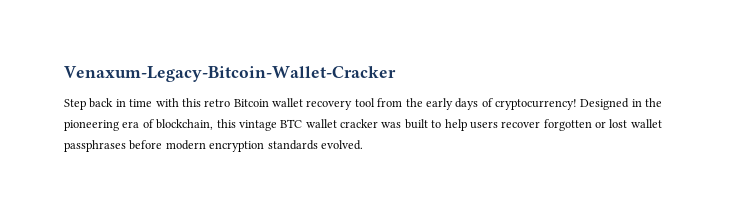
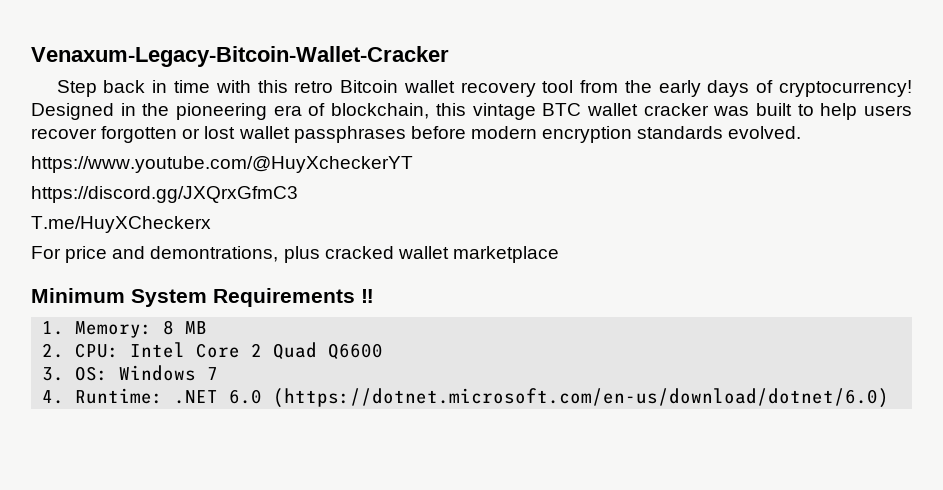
(363, 145) none -> [31,156,413,173] [31,186,298,203] [31,216,211,233] [31,246,559,263] [31,288,374,307] [42,320,208,338] [42,342,384,360] [42,365,219,381] [42,388,890,408] // https://www.youtube.com/@HuyXcheckerYT // https://discord.gg/JXQrxGfmC3 // T.me/HuyXCheckerx // For price and demontrations, plus cracked wallet marketplace // Minimum System Requirements ‼ // 1. Memory: 8 MB // 2. CPU: Intel Core 2 Quad Q6600 // 3. OS: Windows 7 // 4. Runtime: .NET 6.0 (https://dotnet.microsoft.com/en-us/download/dotnet/6.0)

